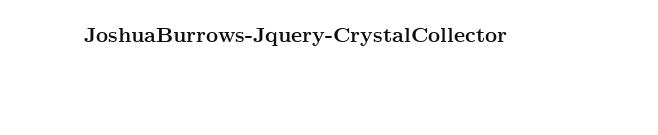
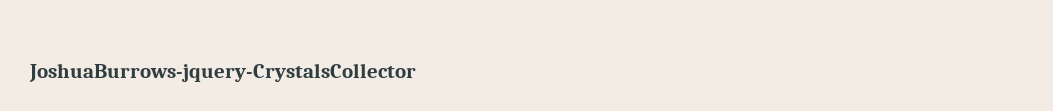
[84,28,507,46] JoshuaBurrows-Jquery-CrystalCollector -> [29,63,416,82] JoshuaBurrows-jquery-CrystalsCollector

